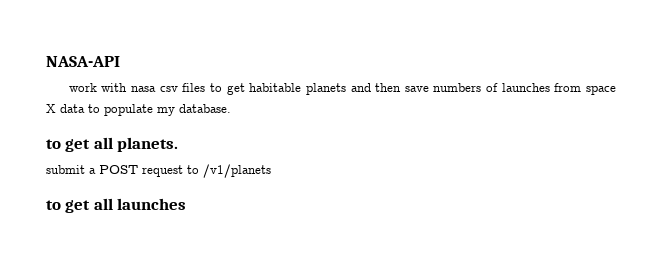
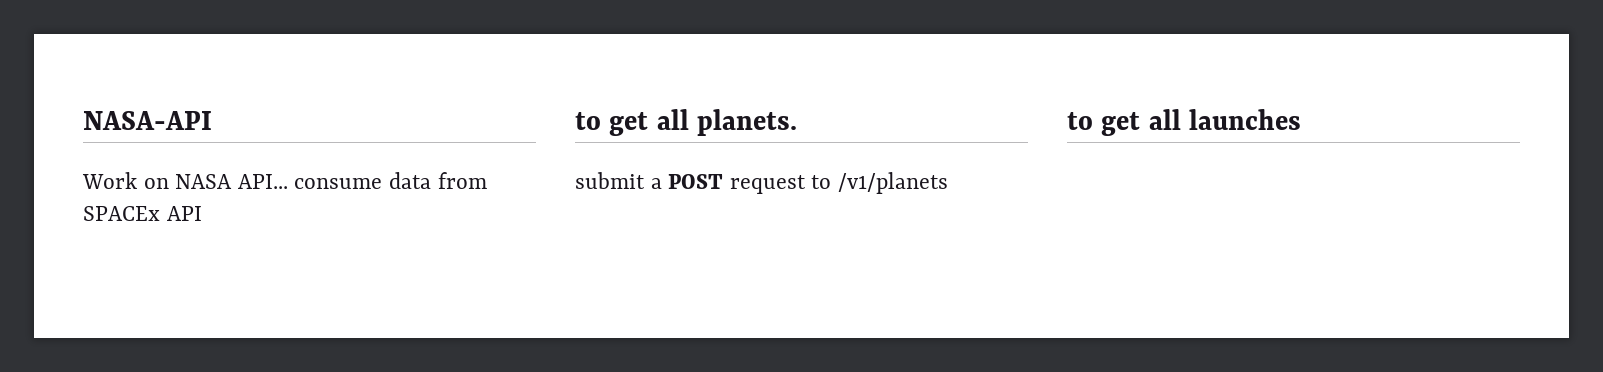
[68,83,617,95] [46,104,231,116] work with nasa csv files to get habitable planets and then save numbers of launches from space X data to populate my database. -> [82,172,487,189] [83,206,202,221] Work on NASA API... consume data from SPACEx API

